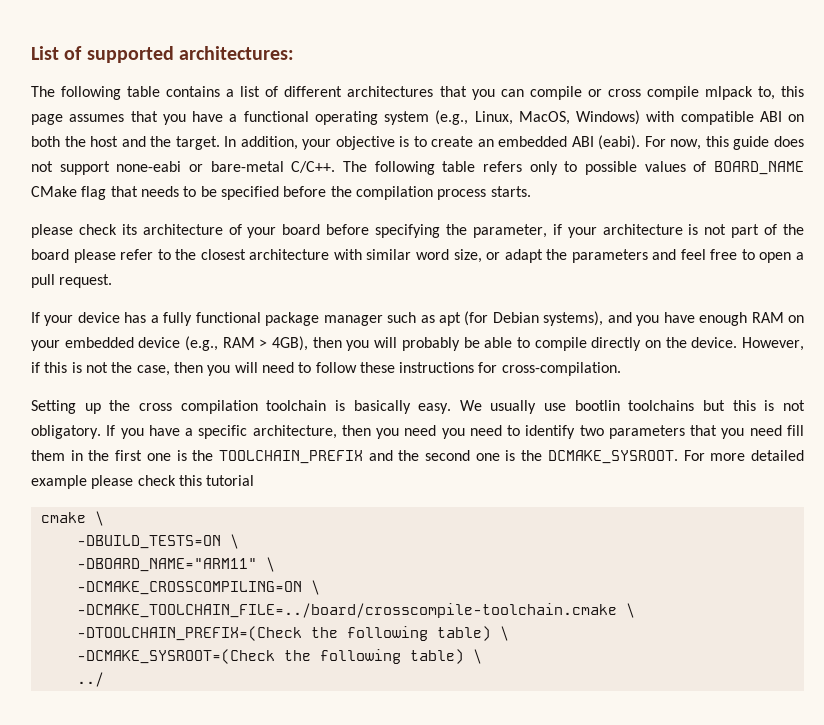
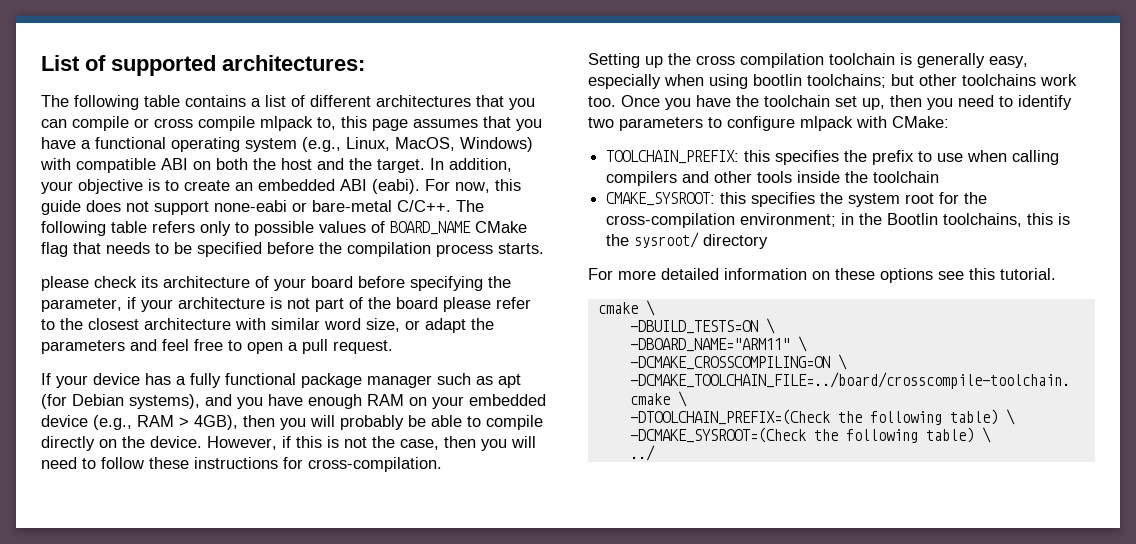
[353,400,805,414] [31,425,337,439] basically easy. We usually use bootlin toolchains but this is not obligatory. If you have a specific architecture, -> [917,53,1028,68] [588,74,1077,89] [588,95,885,110] generally easy, especially when using bootlin toolchains; but other toolchains work too. Once you have the toolchain set up,
[441,425,502,439] you need -> (994, 101) none
[690,425,804,439] [31,450,805,464] [31,475,255,489] that you need fill them in the first one is the TOOLCHAIN_PREFIX and the second one is the DCMAKE_SYSROOT. For more detailed example please check this tutorial -> [708,116,949,131] [606,150,1060,165] [606,171,940,186] [606,192,988,207] [606,213,1071,228] [606,232,769,249] [588,268,1056,283] to configure mlpack with CMake: // TOOLCHAIN_PREFIX: this specifies the prefix to use when calling compilers and other tools inside the toolchain // CMAKE_SYSROOT: this specifies the system root for the cross-compilation environment; in the Bootlin toolchains, this is the sysroot/ directory // For more detailed information on these options see this tutorial.

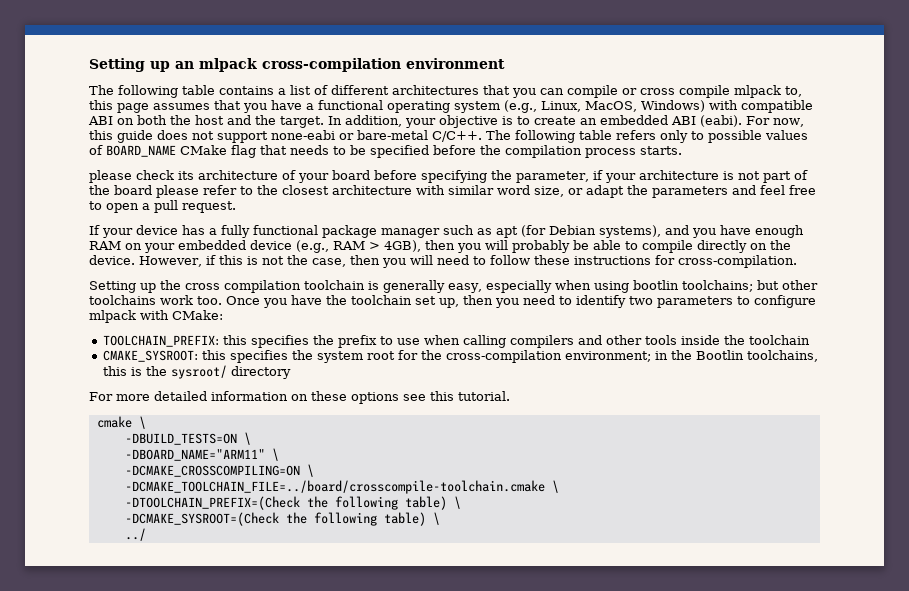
[41,55,365,76] List of supported architectures: -> [89,58,505,72] Setting up an mlpack cross-compilation environment

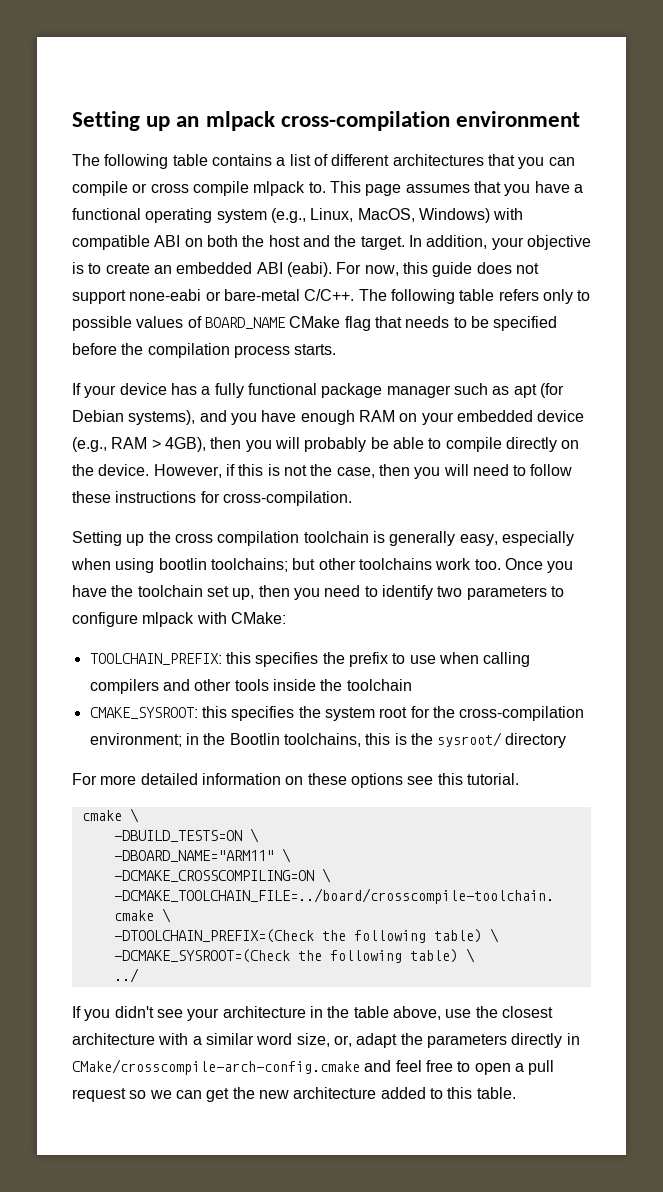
[785,86,802,97] [89,100,113,110] to, this -> [308,181,361,193] to. This
[89,170,808,183] [89,185,816,198] [89,200,236,213] // please check its architecture of your board before specifying the parameter, if your architecture is not part of the board please refer to the closest architecture with similar word size, or adapt the parameters and feel free to open a pull request. -> (337, 349) none
(146, 534) none -> [72,1006,553,1021] [72,1033,580,1048] [72,1059,555,1075] [72,1087,516,1102] // If you didn't see your architecture in the table above, use the closest architecture with a similar word size, or, adapt the parameters directly in CMake/crosscompile-arch-config.cmake and feel free to open a pull request so we can get the new architecture added to this table.

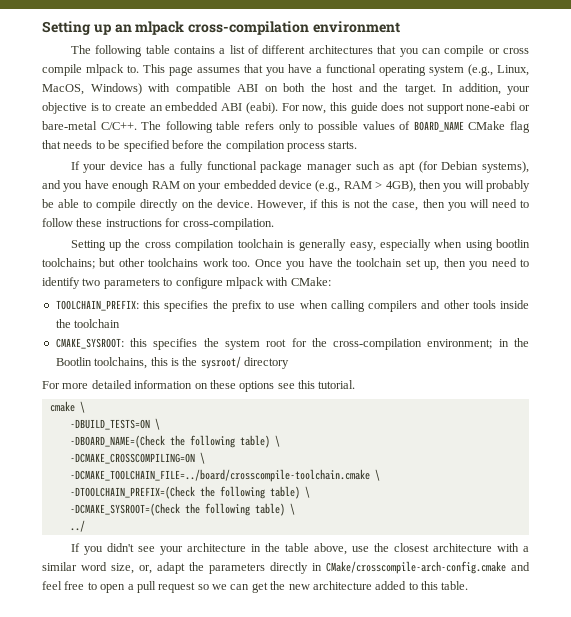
[113,850,274,862] -DBOARD_NAME="ARM11" -> [69,435,270,448] -DBOARD_NAME=(Check the following table)

